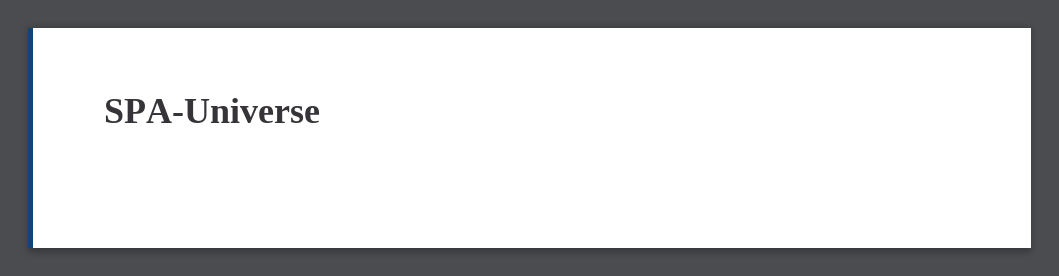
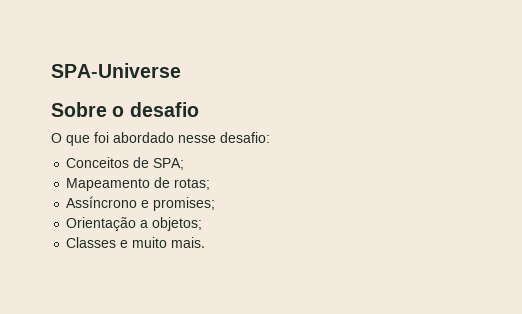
(320, 110) none -> [51,102,199,117] [51,132,270,146] [66,157,185,170] [66,177,211,191] [66,196,216,211] [66,217,203,231] [66,237,206,248] // Sobre o desafio // O que foi abordado nesse desafio: // Conceitos de SPA; // Mapeamento de rotas; // Assíncrono e promises; // Orientação a objetos; // Classes e muito mais.

